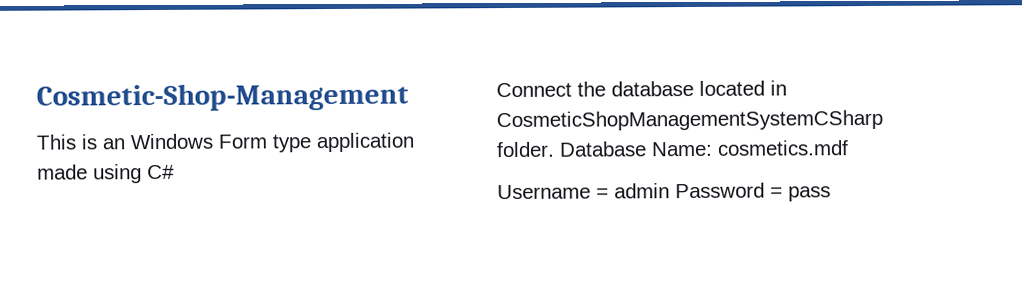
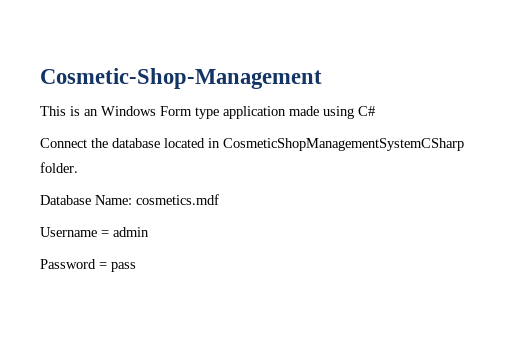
(555, 149) none -> (78, 167) //
(670, 191) none -> (149, 232) //

